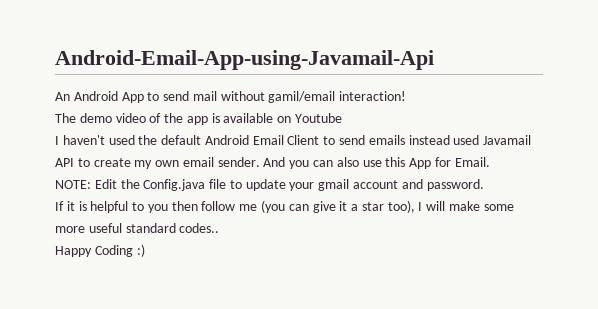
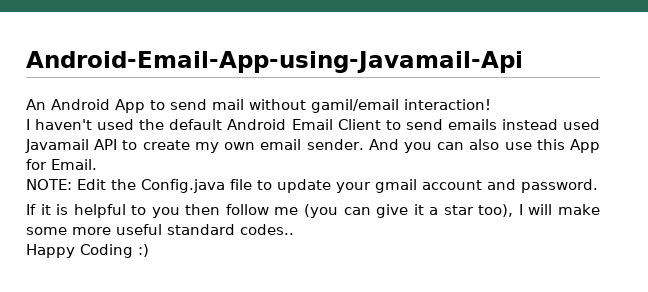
[55,113,343,125] // The demo video of the app is available on Youtube -> (491, 104) none

